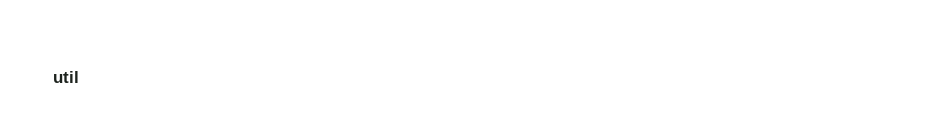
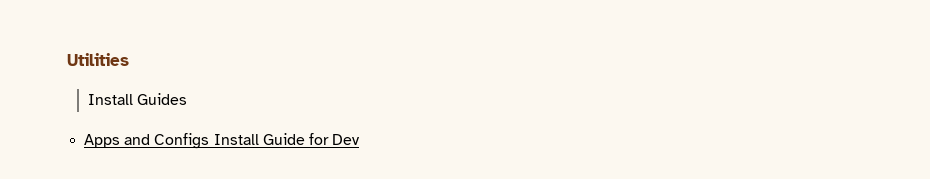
[53,71,79,83] util -> [67,53,129,66] [87,93,187,105] [84,133,361,149] Utilities // Install Guides // Apps and Configs Install Guide for Dev

